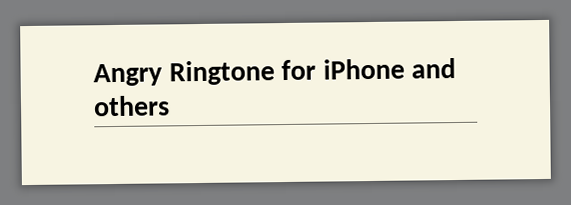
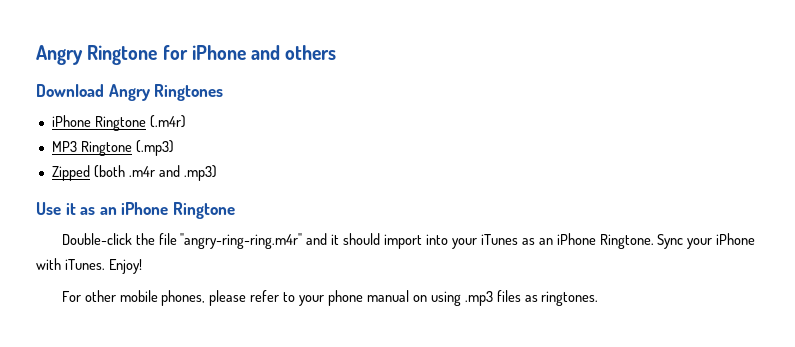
(170, 106) none -> [36,84,224,101] [51,115,186,131] [51,140,174,156] [51,165,217,181] [36,202,235,219] [61,233,756,249] [36,258,142,274] [61,290,599,306] // Download Angry Ringtones // iPhone Ringtone (.m4r) // MP3 Ringtone (.mp3) // Zipped (both .m4r and .mp3) // Use it as an iPhone Ringtone // Double-click the file "angry-ring-ring.m4r" and it should import into your iTunes as an iPhone Ringtone. Sync your iPhone with iTunes. Enjoy! // For other mobile phones, please refer to your phone manual on using .mp3 files as ringtones.

